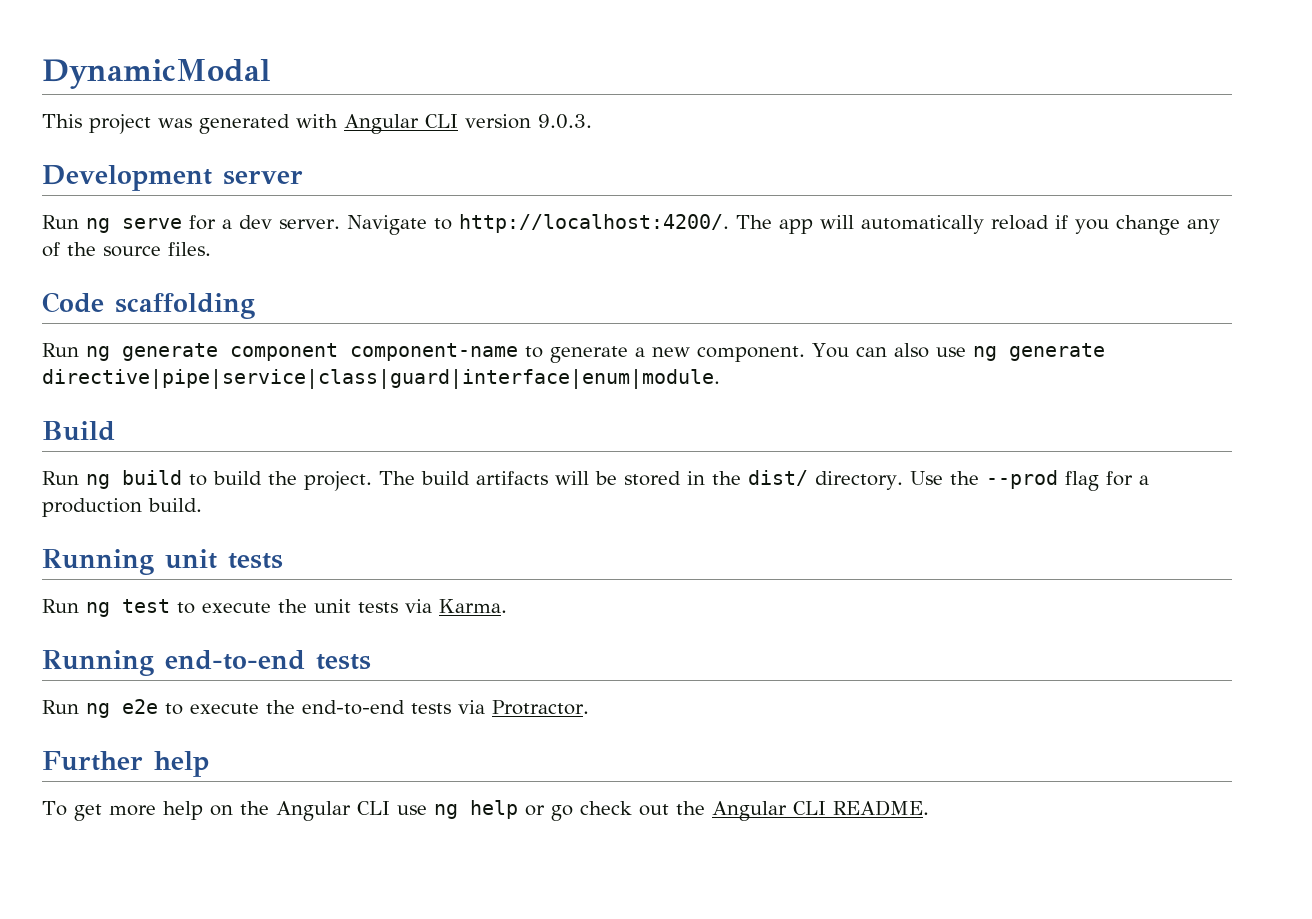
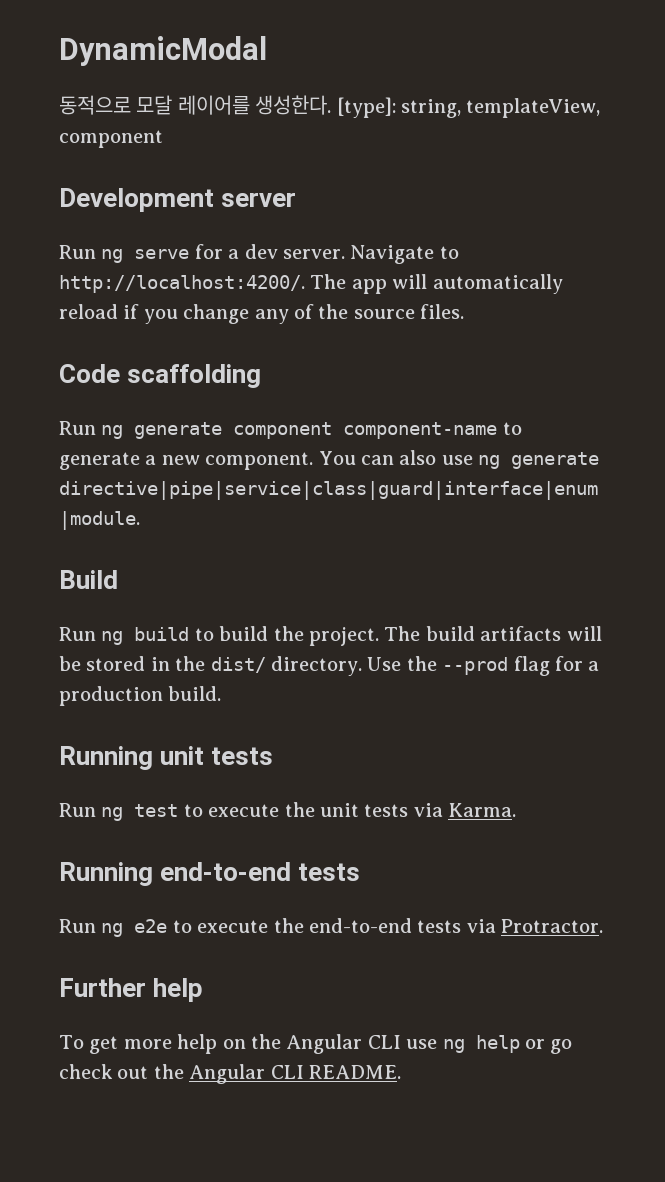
[42,114,592,134] This project was generated with Angular CLI version 9.0.3. -> [59,95,601,118] [59,130,163,148] 동적으로 모달 레이어를 생성한다. [type]: string, templateView, component

